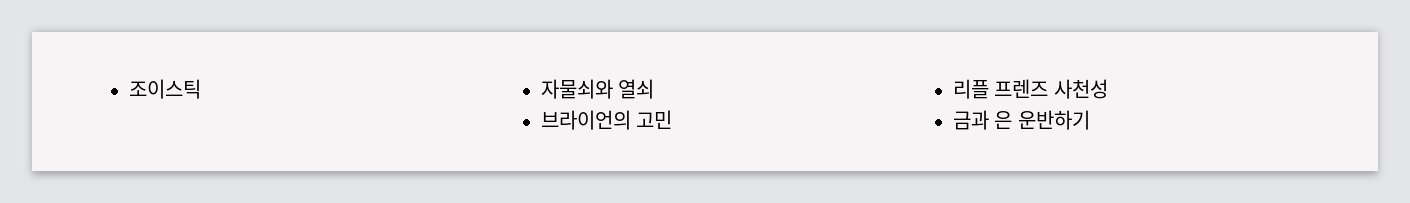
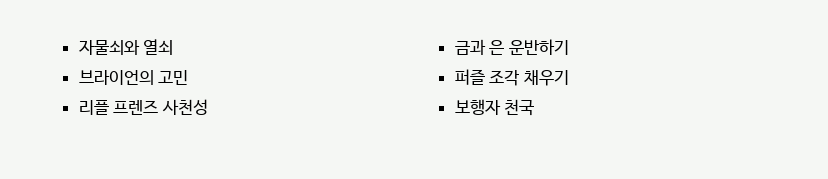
[129,79,201,99] 조이스틱 // -> (78, 47) none
(1090, 120) none -> [454,69,569,86] [454,99,535,116] // 퍼즐 조각 채우기 // 보행자 천국

